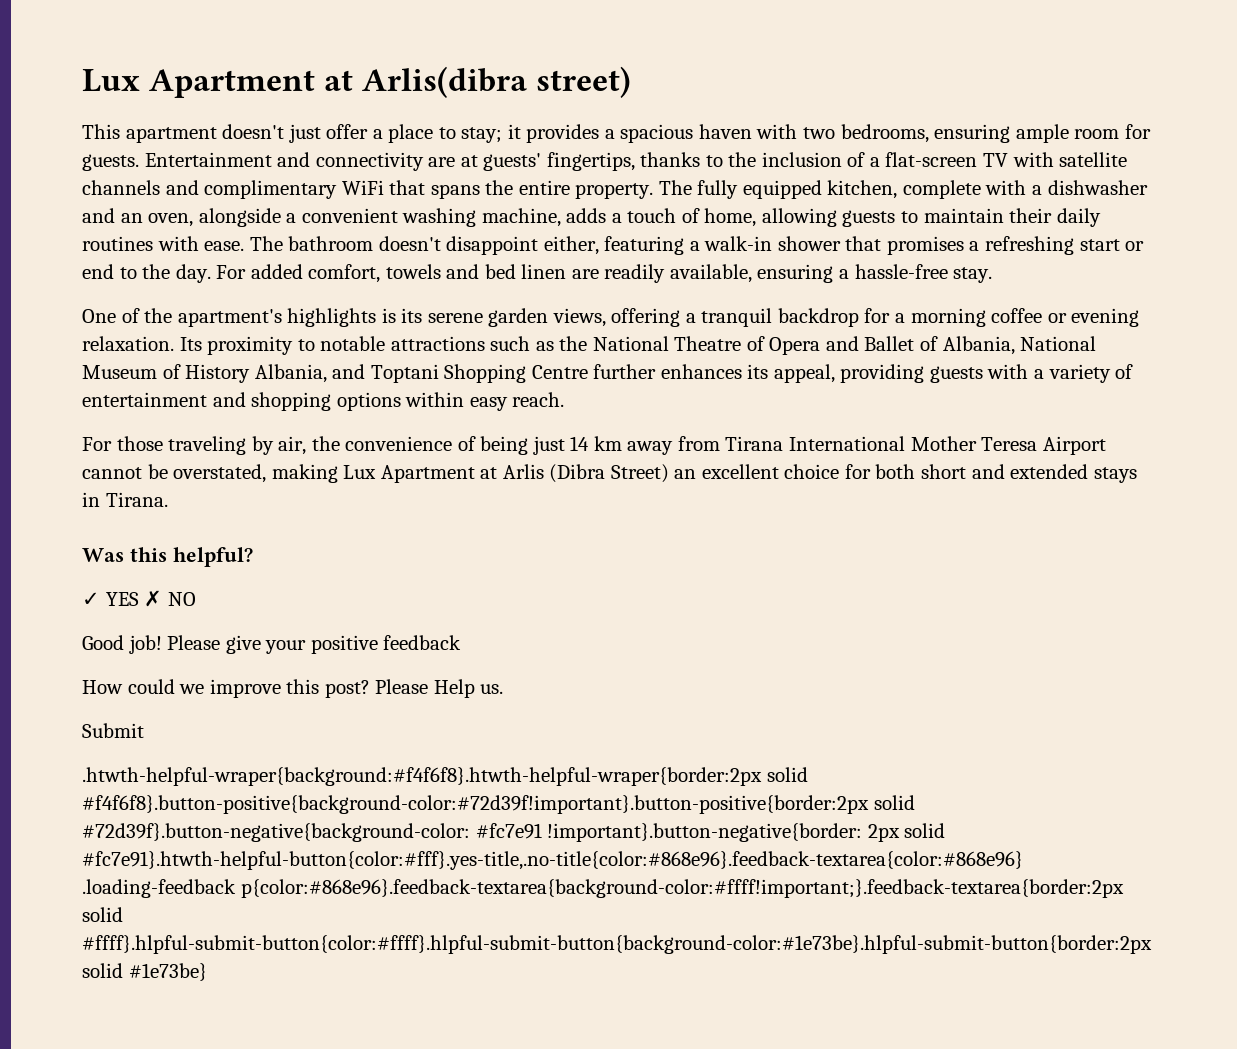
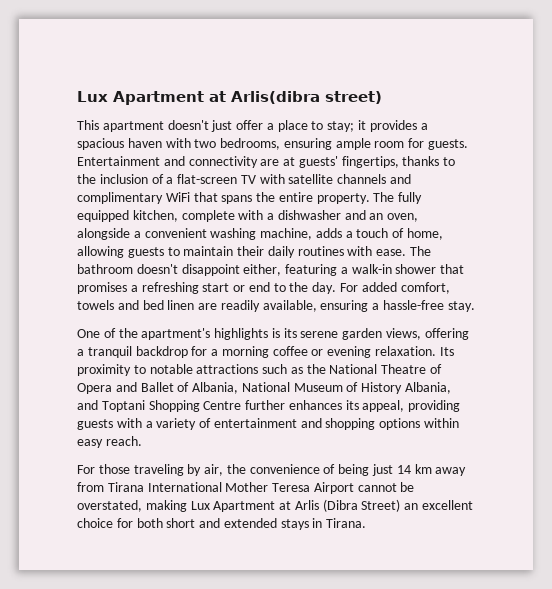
[82,547,253,567] [82,590,196,607] [82,635,462,654] [82,679,504,698] [82,723,144,738] [82,767,808,786] [82,795,915,814] [82,823,946,842] [82,851,1023,870] [82,879,1124,898] [82,907,123,922] [82,935,1152,954] [82,963,207,981] // Was this helpful? // ✓ YES ✗ NO // Good job! Please give your positive feedback // How could we improve this post? Please Help us. // Submit // .htwth-helpful-wraper{background:#f4f6f8}.htwth-helpful-wraper{border:2px solid #f4f6f8}.button-positive{background-color:#72d39f!important}.button-positive{border:2px solid #72d39f}.button-negative{background-color: #fc7e91 !important}.button-negative{border: 2px solid #fc7e91}.htwth-helpful-button{color:#fff}.yes-title,.no-title{color:#868e96}.feedback-textarea{color:#868e96} .loading-feedback p{color:#868e96}.feedback-textarea{background-color:#ffff!important;}.feedback-textarea{border:2px solid #ffff}.hlpful-submit-button{color:#ffff}.hlpful-submit-button{background-color:#1e73be}.hlpful-submit-button{border:2px solid #1e73be} -> (367, 523) none

